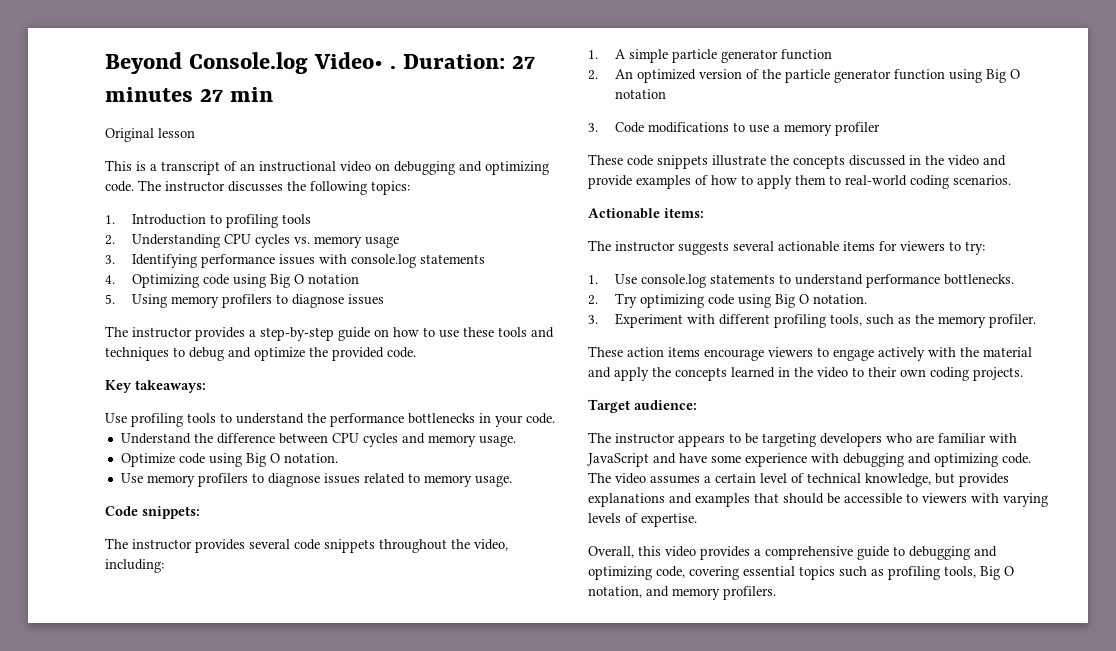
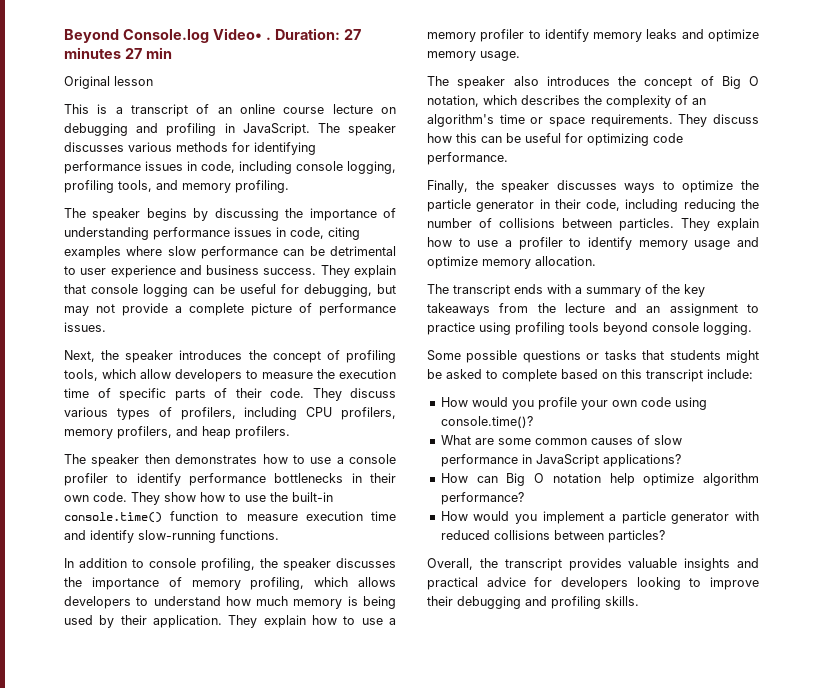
[259,161,549,175] [105,180,410,195] [105,214,311,228] [105,234,399,248] [105,254,485,268] [105,274,359,288] [105,294,384,308] [105,326,554,341] [105,347,416,361] [105,380,206,393] [105,413,326,427] instructional video on debugging and optimizing code. The instructor discusses the following topics: // 1. Introduction to profiling tools // 2. Understanding CPU cycles vs. memory usage // 3. Identifying performance issues with console.log statements // 4. Optimizing code using Big O notation // 5. Using memory profilers to diagnose issues // The instructor provides a step-by-step guide on how to use these tools and techniques to debug and optimize the provided code. // Key takeaways: // Use profiling tools to understand the -> [240,104,396,114] [64,123,396,136] [64,142,316,155] [64,161,396,174] [64,180,289,193] [64,208,396,221] [64,227,360,240] [64,246,397,259] [64,265,396,278] [64,284,396,297] [64,303,396,316] [64,322,106,332] [64,350,396,363] [64,369,396,382] [64,388,396,401] [64,407,396,420] [64,426,290,439] [64,454,396,467] [64,473,181,486] online course lecture on debugging and profiling in JavaScript. The speaker discusses various methods for identifying performance issues in code, including console logging, profiling tools, and memory profiling. // The speaker begins by discussing the importance of understanding performance issues in code, citing examples where slow performance can be detrimental to user experience and business success. They explain that console logging can be useful for debugging, but may not provide a complete picture of performance issues. // Next, the speaker introduces the concept of profiling tools, which allow developers to measure the execution time of specific parts of their code. They discuss various types of profilers, including CPU profilers, memory profilers, and heap profilers. // The speaker then demonstrates how to use a console profiler to identify
[495,413,555,427] [120,433,516,447] [120,453,338,467] [120,473,512,487] [105,506,200,519] [105,538,508,553] [105,559,164,573] [588,49,832,63] [588,69,1020,83] [614,89,666,99] [588,122,729,133] your code. // Understand the difference between CPU cycles and memory usage. // Optimize code using Big O notation. // Use memory profilers to diagnose issues related to memory usage. // Code snippets: // The instructor provides several code snippets throughout the video, including: // 1. A simple particle generator function // 2. An optimized version of the particle generator function using Big O notation // 3. Code modifications -> [370,473,396,483] [64,492,333,505] [64,511,396,523] [64,530,279,543] [64,558,396,571] [64,577,396,590] [64,596,396,609] [64,615,337,628] their own code. They show how to use the built-in console.time() function to measure execution time and identify slow-running functions. // In addition to console profiling, the speaker discusses the importance of memory profiling, which allows developers to understand how much memory is being used by their application. They explain how
[588,154,1006,169] [588,175,1011,189] [588,208,704,219] [588,240,985,255] [588,274,1014,288] [588,293,867,308] [588,313,1036,328] [588,346,1032,361] [588,367,1023,381] [588,399,697,413] [588,432,1017,447] [587,453,1031,467] [588,472,1009,487] [588,493,1048,507] [588,513,697,527] [588,546,997,560] [588,566,1014,580] [588,586,776,600] // These code snippets illustrate the concepts discussed in the video and provide examples of how to apply them to real-world coding scenarios. // Actionable items: // The instructor suggests several actionable items for viewers to try: // 1. Use console.log statements to understand performance bottlenecks. // 2. Try optimizing code using Big O notation. // 3. Experiment with different profiling tools, such as the memory profiler. // These action items encourage viewers to engage actively with the material and apply the concepts learned in the video to their own coding projects. // Target audience: // The instructor appears to be targeting developers who are familiar with JavaScript and have some experience with debugging and optimizing code. The video assumes a certain level of technical knowledge, but provides explanations and examples that should be accessible to viewers with varying levels of expertise. // Overall, this video provides a comprehensive guide to debugging and optimizing code, covering essential topics such as profiling tools, Big O notation, and memory profilers. -> [528,29,759,42] [427,51,520,61] [427,76,759,89] [427,95,706,108] [427,114,759,127] [427,133,683,146] [427,152,508,165] [427,180,759,193] [427,199,759,212] [427,218,759,231] [427,237,759,250] [427,256,596,269] [427,284,705,297] [427,303,759,316] [427,322,752,335] [427,350,759,363] [427,369,753,382] [440,397,707,410] [440,416,533,428] [440,435,682,445] [440,454,681,467] [440,473,759,486] [440,492,524,505] [440,511,759,524] [440,530,665,543] [427,558,759,571] [427,577,759,590] [427,596,639,609] to identify memory leaks and optimize memory usage. // The speaker also introduces the concept of Big O notation, which describes the complexity of an algorithm's time or space requirements. They discuss how this can be useful for optimizing code performance. // Finally, the speaker discusses ways to optimize the particle generator in their code, including reducing the number of collisions between particles. They explain how to use a profiler to identify memory usage and optimize memory allocation. // The transcript ends with a summary of the key takeaways from the lecture and an assignment to practice using profiling tools beyond console logging. // Some possible questions or tasks that students might be asked to complete based on this transcript include: // How would you profile your own code using console.time()? // What are some common causes of slow performance in JavaScript applications? // How can Big O notation help optimize algorithm performance? // How would you implement a particle generator with reduced collisions between particles? // Overall, the transcript provides valuable insights and practical advice for developers looking to improve their debugging and profiling skills.

